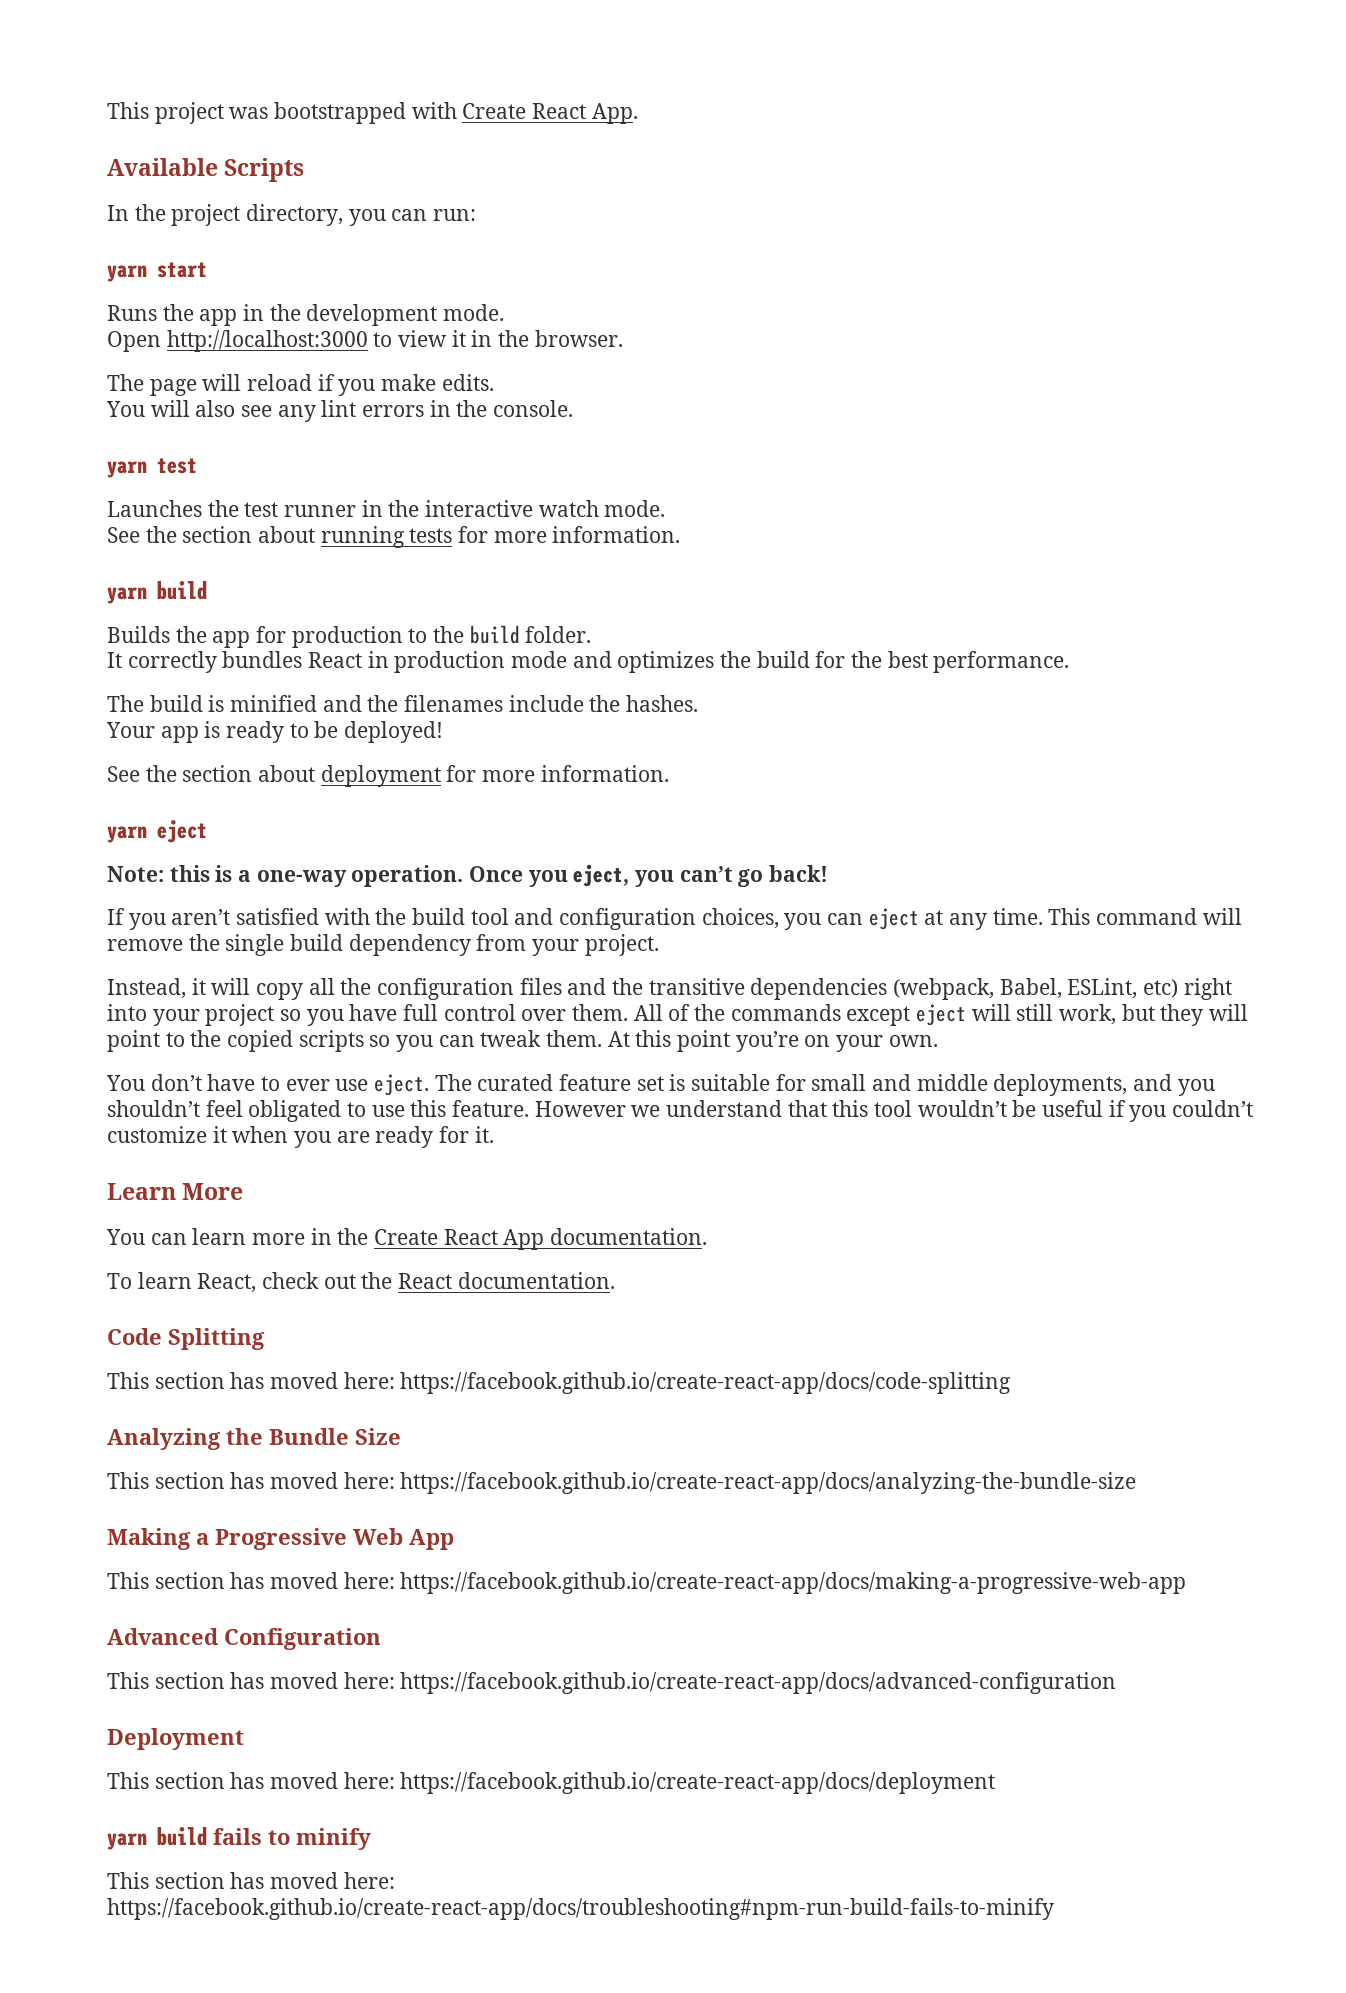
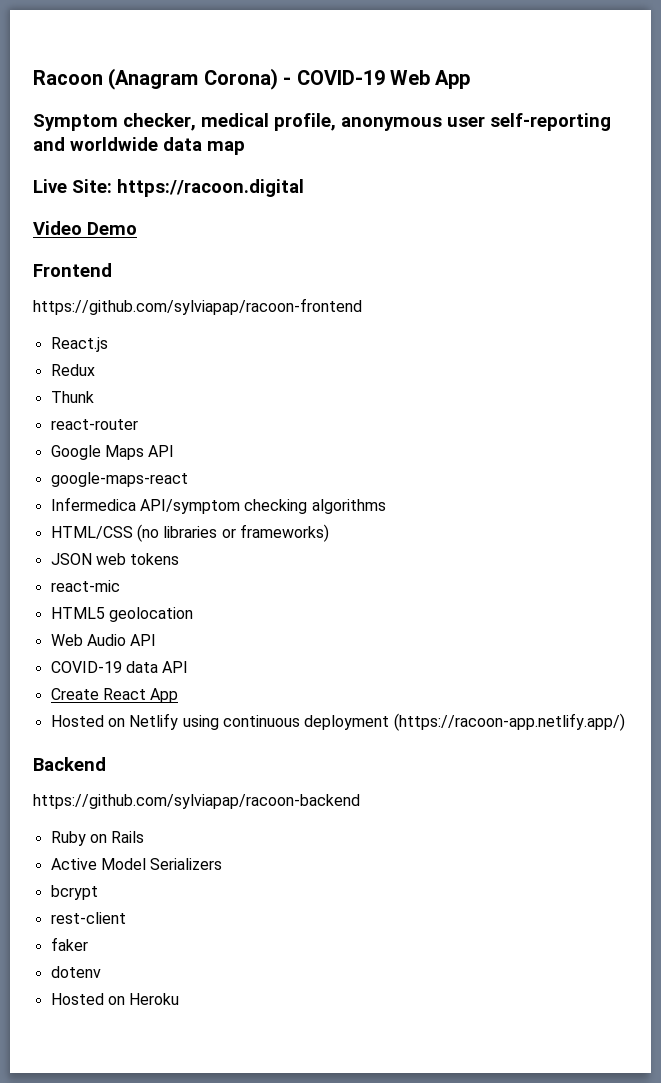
[107,102,638,124] [107,158,305,182] [107,204,477,226] [107,262,207,282] [107,304,505,326] [107,330,623,352] [107,374,494,396] [106,400,574,422] [107,458,197,478] [107,500,666,517] [107,526,681,548] [107,581,207,604] [107,625,592,648] [107,651,1070,673] [107,695,699,712] [106,721,444,743] [107,765,669,787] [107,820,207,843] [107,864,829,887] [107,908,1242,930] [107,934,659,956] [107,978,1232,1000] [107,1004,1249,1026] [107,1030,938,1052] [106,1074,1215,1096] [107,1100,1254,1122] [107,1126,494,1148] [107,1183,244,1200] [106,1228,708,1250] [107,1272,615,1293] [107,1328,265,1350] [107,1372,1012,1394] [107,1428,401,1450] [107,1472,1137,1494] [107,1528,454,1550] [107,1572,1187,1594] [107,1628,381,1650] [107,1672,1117,1694] [107,1728,244,1750] [107,1772,996,1794] [107,1827,371,1850] [107,1872,395,1889] [107,1898,1054,1920] This project was bootstrapped with Create React App. // Available Scripts // In the project directory, you can run: // yarn start // Runs the app in the development mode. // Open http://localhost:3000 to view it in the browser. // The page will reload if you make edits. // You will also see any lint errors in the console. // yarn test // Launches the test runner in the interactive watch mode. // See the section about running tests for more information. // yarn build // Builds the app for production to the build folder. // It correctly bundles React in production mode and optimizes the build for the best performance. // The build is minified and the filenames include the hashes. // Your app is ready to be deployed! // See the section about deployment for more information. // yarn eject // Note: this is a one-way operation. Once you eject, you can’t go back! // If you aren’t satisfied with the build tool and configuration choices, you can eject at any time. This command will remove the single build dependency from your project. // Instead, it will copy all the configuration files and the transitive dependencies (webpack, Babel, ESLint, etc) right into your project so you have full control over them. All of the commands except eject will still work, but they will point to the copied scripts so you can tweak them. At this point you’re on your own. // You don’t have to ever use eject. The curated feature set is suitable for small and middle deployments, and you shouldn’t feel obligated to use this feature. However we understand that this tool wouldn’t be useful if you couldn’t customize it when you are ready for it. // Learn More // You can learn more in the Create React App documentation. // To learn React, check out the React documentation. // Code Splitting // This section has moved here: https://facebook.github.io/create-react-app/docs/code-splitting // Analyzing the Bundle Size // This section has moved here: https://facebook.github.io/create-react-app/docs/analyzing-the-bundle-size // Making a Progressive Web App // This section has moved here: https://facebook.github.io/create-react-app/docs/making-a-progressive-web-app // Advanced Configuration // This section has moved here: https://facebook.github.io/create-react-app/docs/advanced-configuration // Deployment // This section has moved here: https://facebook.github.io/create-react-app/docs/deployment // yarn build fails to minify // This section has moved here: https://facebook.github.io/create-react-app/docs/troubleshooting#npm-run-build-fails-to-minify -> [33,68,471,90] [33,113,611,131] [33,137,245,155] [33,179,304,197] [33,221,137,235] [33,263,112,277] [33,298,362,315] [50,337,108,352] [50,364,95,376] [50,391,94,403] [50,419,138,430] [50,445,175,460] [50,472,188,487] [50,497,386,514] [50,524,329,542] [50,553,180,565] [50,580,120,592] [50,607,193,622] [50,634,157,646] [50,661,189,673] [50,688,179,703] [50,713,625,731] [33,757,106,771] [33,794,360,809] [50,831,145,846] [50,858,223,870] [50,885,98,900] [50,912,126,924] [50,937,88,951] [50,966,101,978] [50,993,180,1005] Racoon (Anagram Corona) - COVID-19 Web App // Symptom checker, medical profile, anonymous user self-reporting and worldwide data map // Live Site: https://racoon.digital // Video Demo // Frontend // https://github.com/sylviapap/racoon-frontend // React.js // Redux // Thunk // react-router // Google Maps API // google-maps-react // Infermedica API/symptom checking algorithms // HTML/CSS (no libraries or frameworks) // JSON web tokens // react-mic // HTML5 geolocation // Web Audio API // COVID-19 data API // Create React App // Hosted on Netlify using continuous deployment (https://racoon-app.netlify.app/) // Backend // https://github.com/sylviapap/racoon-backend // Ruby on Rails // Active Model Serializers // bcrypt // rest-client // faker // dotenv // Hosted on Heroku

